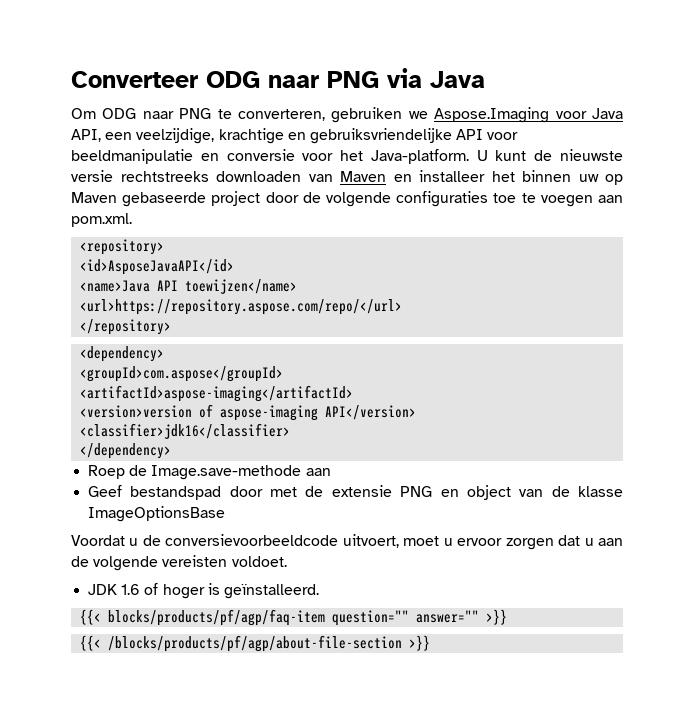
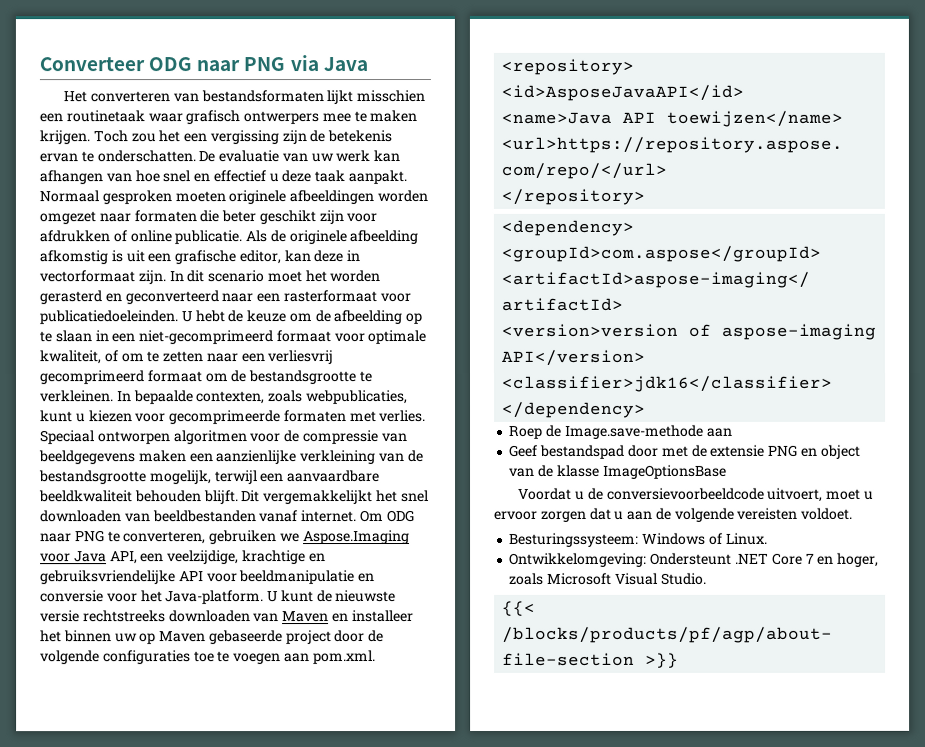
(485, 79) none -> [63,90,426,105] [39,110,418,125] [39,130,393,145] [39,150,401,163] [39,170,408,185] [39,190,428,205] [39,210,378,225] [39,230,419,245] [39,250,361,265] [39,270,381,285] [39,290,411,305] [39,310,423,325] [39,330,427,345] [39,350,334,365] [39,370,373,385] [40,390,408,405] [40,410,427,425] [40,430,408,445] [39,450,424,465] [39,470,381,485] [39,490,429,505] [40,510,358,523] Het converteren van bestandsformaten lijkt misschien een routinetaak waar grafisch ontwerpers mee te maken krijgen. Toch zou het een vergissing zijn de betekenis ervan te onderschatten. De evaluatie van uw werk kan afhangen van hoe snel en effectief u deze taak aanpakt. Normaal gesproken moeten originele afbeeldingen worden omgezet naar formaten die beter geschikt zijn voor afdrukken of online publicatie. Als de originele afbeelding afkomstig is uit een grafische editor, kan deze in vectorformaat zijn. In dit scenario moet het worden gerasterd en geconverteerd naar een rasterformaat voor publicatiedoeleinden. U hebt de keuze om de afbeelding op te slaan in een niet-gecomprimeerd formaat voor optimale kwaliteit, of om te zetten naar een verliesvrij gecomprimeerd formaat om de bestandsgrootte te verkleinen. In bepaalde contexten, zoals webpublicaties, kunt u kiezen voor gecomprimeerde formaten met verlies. Speciaal ontworpen algoritmen voor de compressie van beeldgegevens maken een aanzienlijke verkleining van de bestandsgrootte mogelijk, terwijl een aanvaardbare beeldkwaliteit behouden blijft. Dit vergemakkelijkt het snel downloaden van beeldbestanden vanaf internet.
[88,583,319,599] [80,609,508,626] JDK 1.6 of hoger is geïnstalleerd. // {{< blocks/products/pf/agp/faq-item question="" answer="" >}} -> [509,532,768,547] [509,552,880,567] [509,572,707,585] Besturingssysteem: Windows of Linux. // Ontwikkelomgeving: Ondersteunt .NET Core 7 en hoger, zoals Microsoft Visual Studio.

